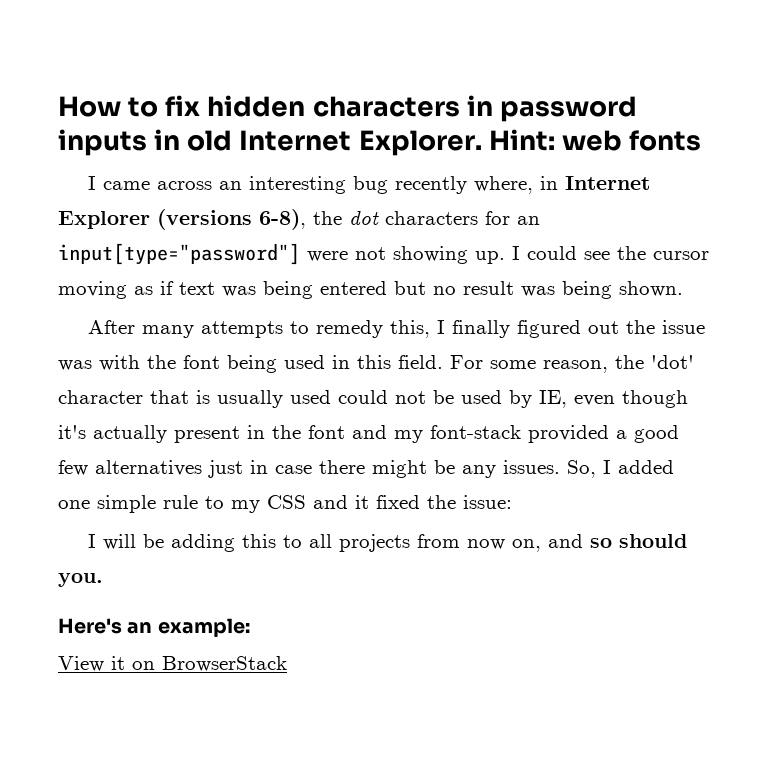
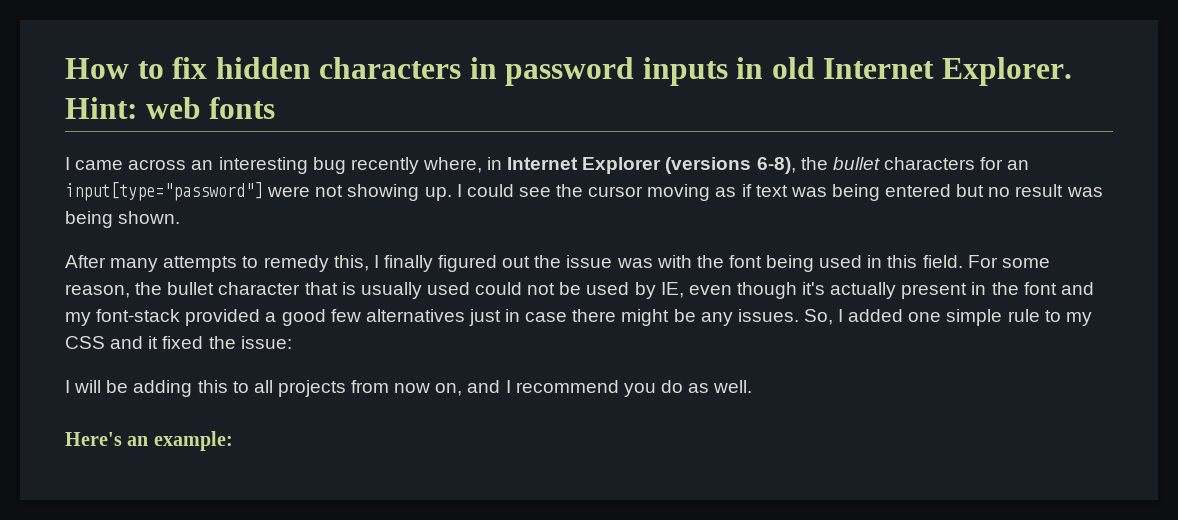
[349,210,379,225] dot -> [832,157,880,170] bullet
[651,355,694,369] 'dot' -> [167,282,215,295] bullet
[590,534,688,548] [58,573,103,587] so should you. -> [505,380,753,397] I recommend you do as well.
[58,656,287,672] // View it on BrowserStack -> (233, 441) none

